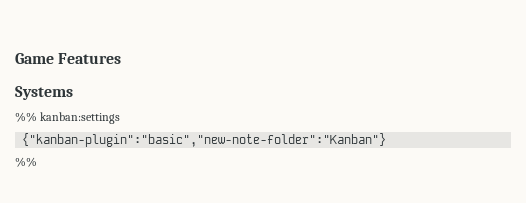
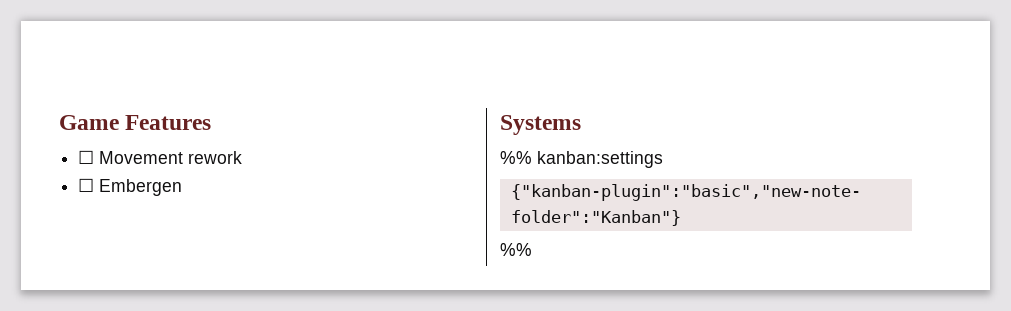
(122, 58) none -> [78,150,243,164] [78,178,183,196] // ☐ Movement rework // ☐ Embergen

